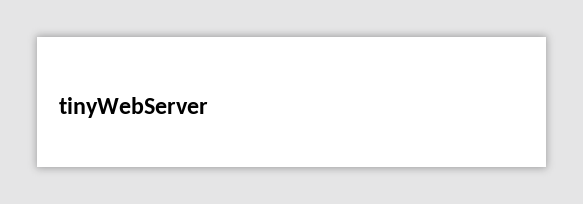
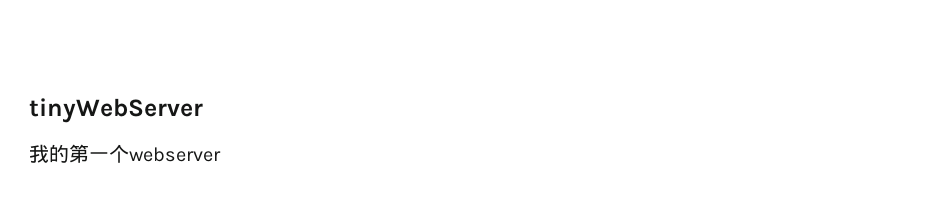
(208, 107) none -> [29,144,221,163] // 我的第一个webserver

